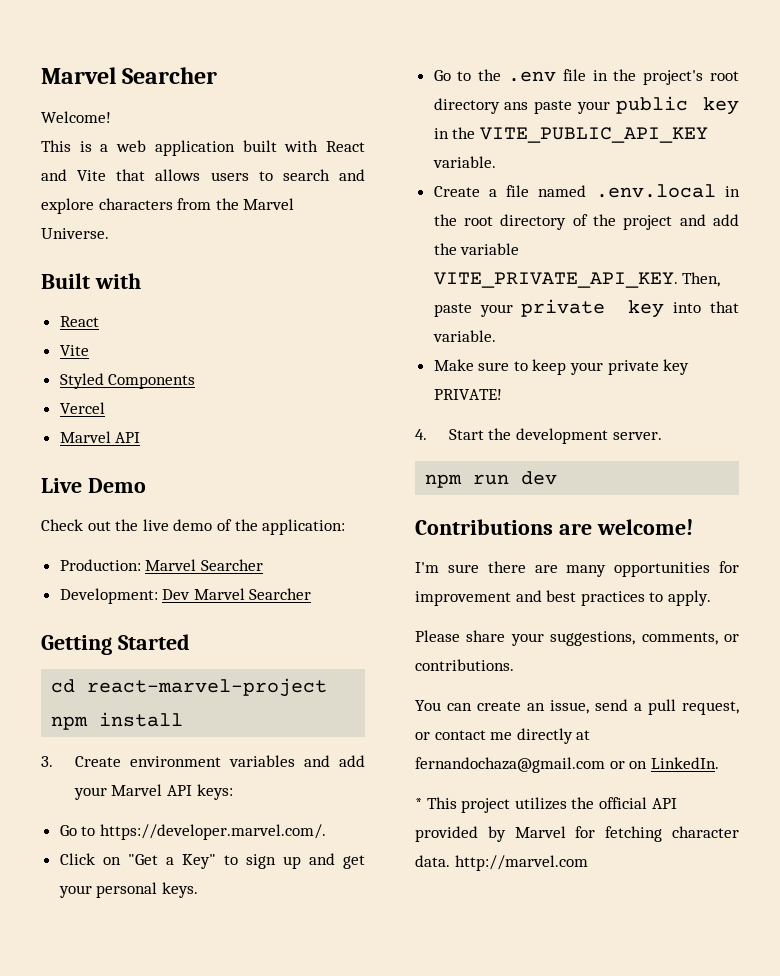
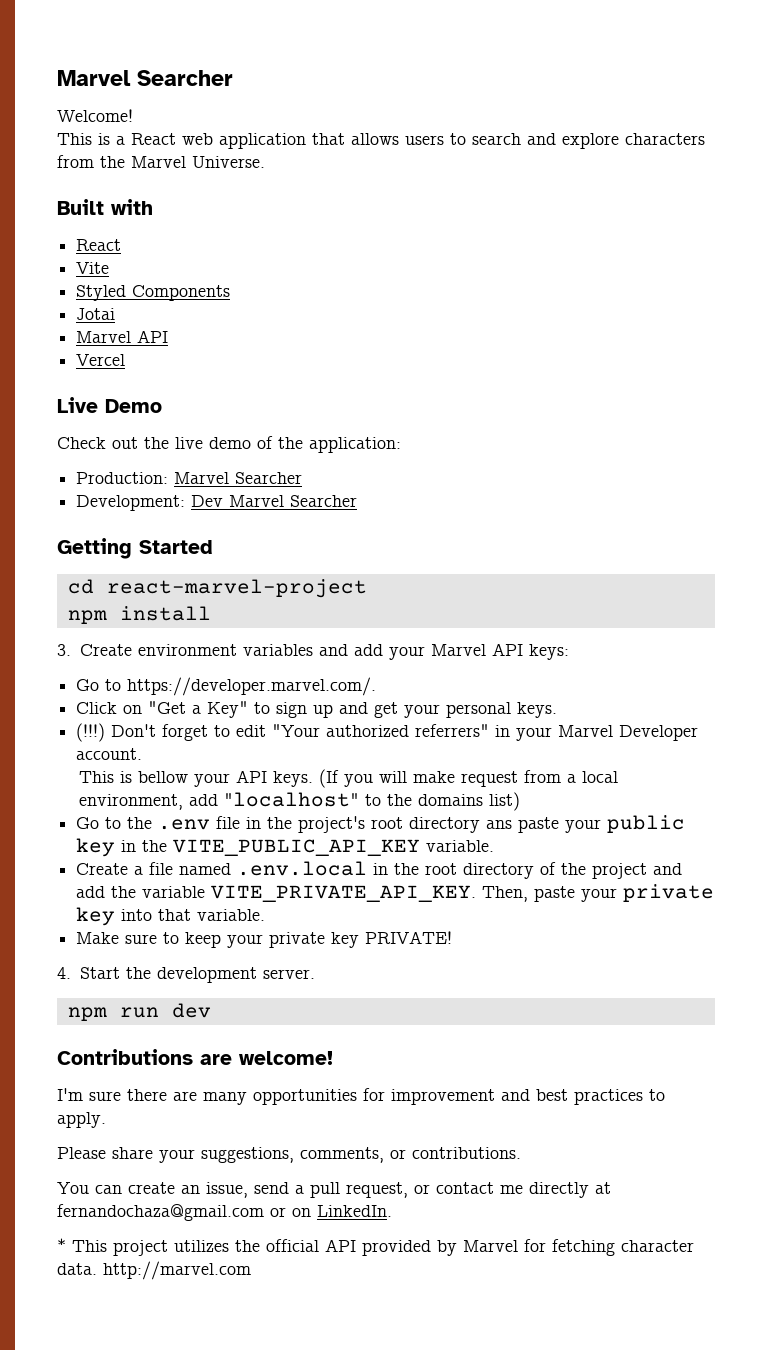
(109, 148) none -> [131,133,176,145] React
[242,140,366,152] [41,169,107,181] built with React and Vite -> (306, 141) none
[59,402,105,414] [59,431,141,443] Vercel // Marvel API -> [76,308,116,320] [76,330,169,343] [76,354,126,366] Jotai // Marvel API // Vercel
(198, 890) none -> [76,723,699,742] [76,748,143,760] [78,769,618,788] [78,792,520,811] // (!!!) Don't forget to edit "Your authorized referrers" in your Marvel Developer account. // This is bellow your API keys. (If you will make request from a local environment, add "localhost" to the domains list)

